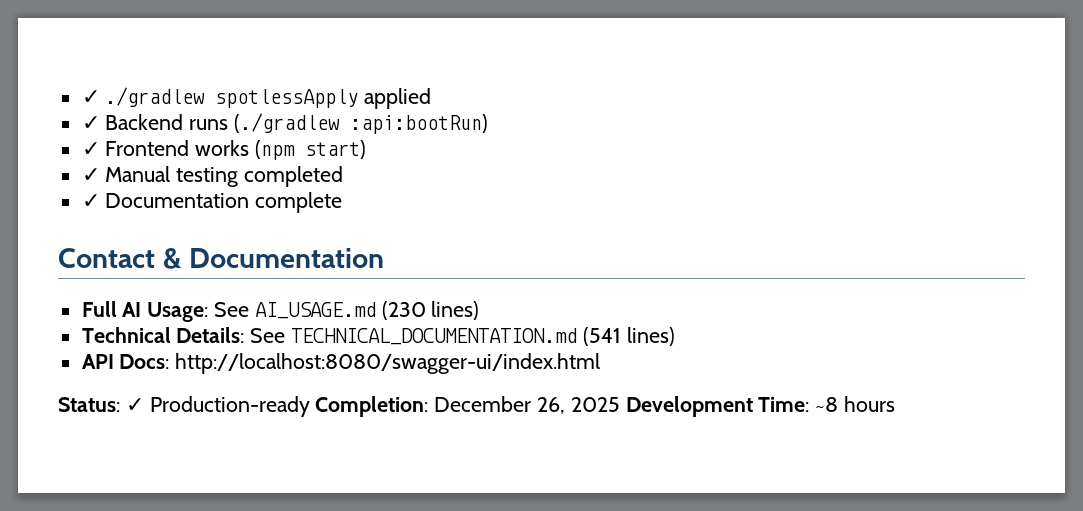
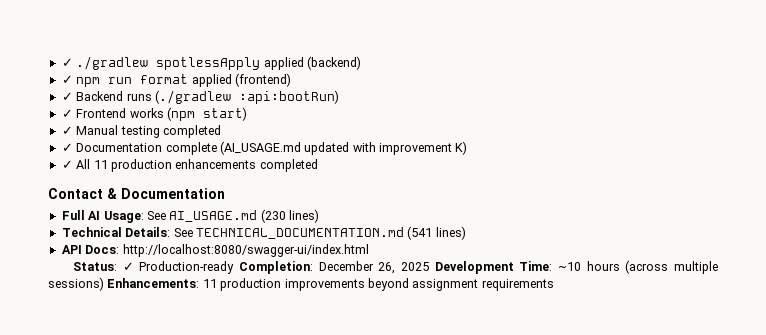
(432, 98) none -> [306,56,361,70] [61,73,291,87] (backend) // ✓ npm run format applied (frontend)
(343, 202) none -> [219,141,468,155] [61,159,318,172] (AI_USAGE.md updated with improvement K) // ✓ All 11 production enhancements completed
[815,396,896,412] ~8 hours -> [557,260,718,274] [48,277,554,291] ~10 hours (across multiple sessions) Enhancements: 11 production improvements beyond assignment requirements

